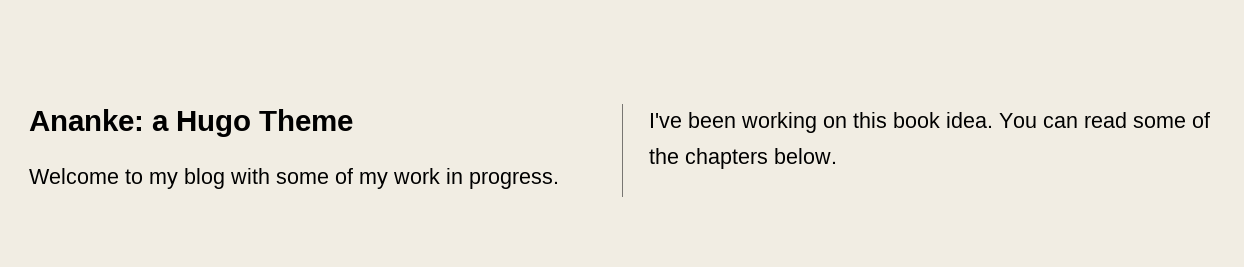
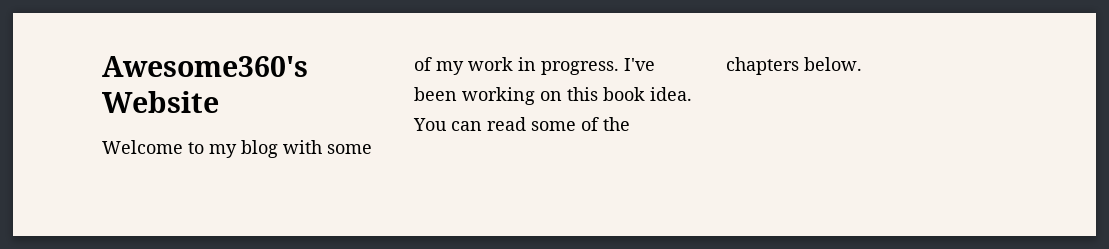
[29,109,353,137] Ananke: a Hugo Theme -> [102,56,308,77] [102,91,219,113] Awesome360's Website

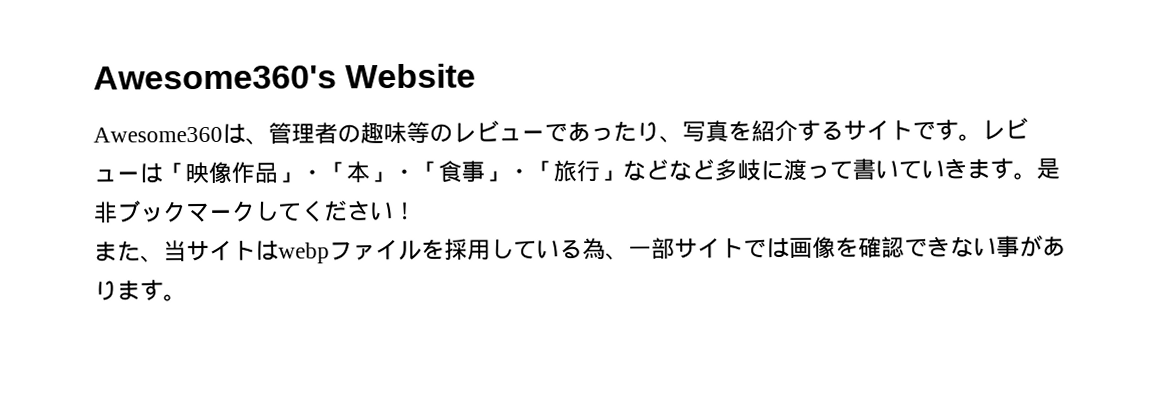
[102,140,372,158] [414,57,655,75] [414,87,692,105] [413,117,630,131] [726,57,862,75] Welcome to my blog with some of my work in progress. I've been working on this book idea. You can read some of the chapters below. -> [93,117,1028,145] [93,157,1060,184] [93,200,417,224] [94,234,1066,264] [94,279,187,302] Awesome360は、管理者の趣味等のレビューであったり、写真を紹介するサイトです。レビューは「映像作品」・「本」・「食事」・「旅行」などなど多岐に渡って書いていきます。是非ブックマークしてください！ // また、当サイトはwebpファイルを採用している為、一部サイトでは画像を確認できない事があります。

